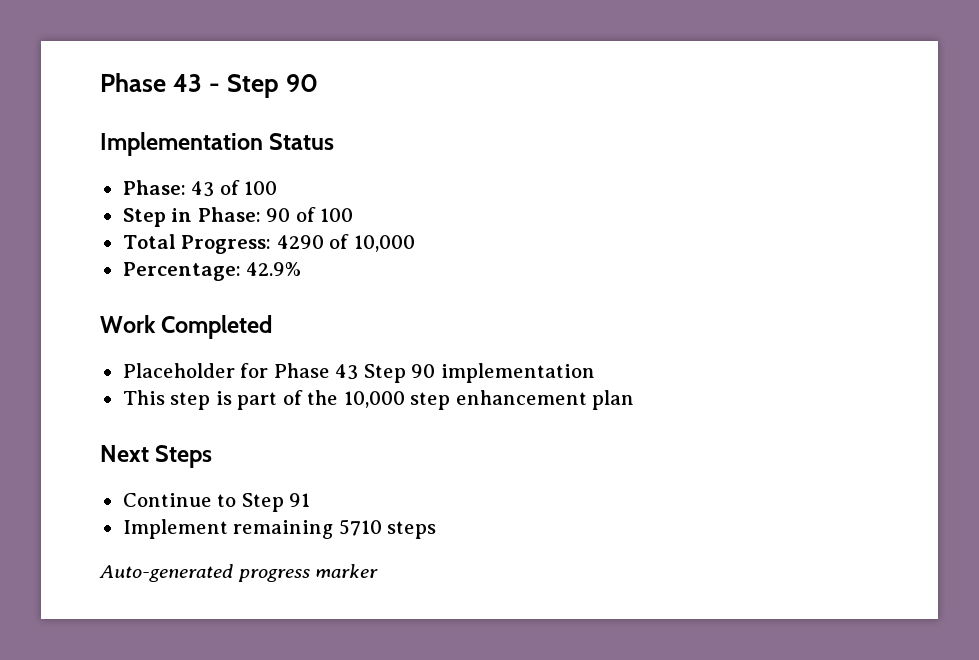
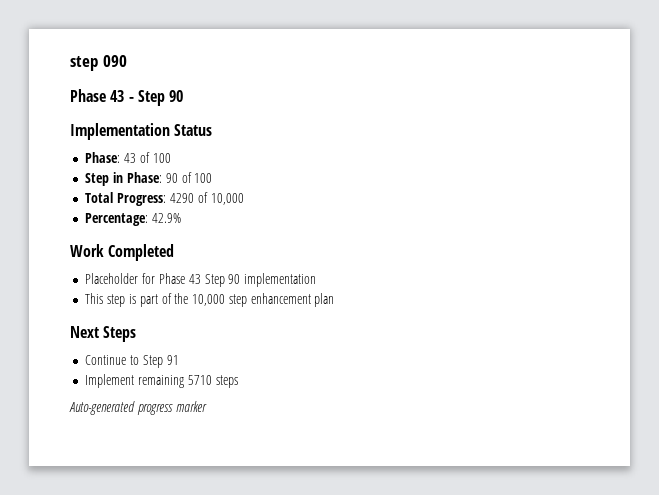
(100, 82) none -> [70,55,127,71] step 090 //

